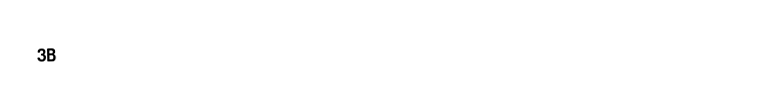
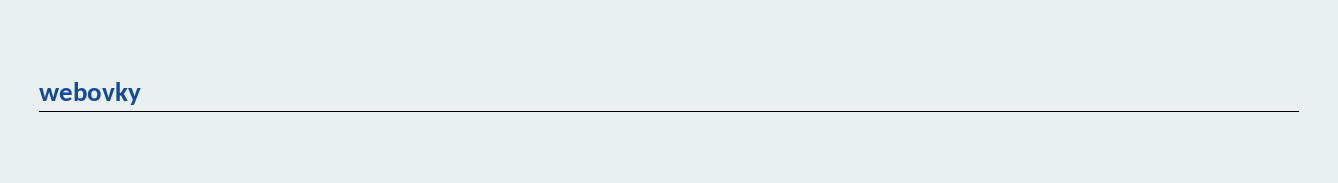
[36,48,57,62] 3B -> [39,82,141,105] webovky

